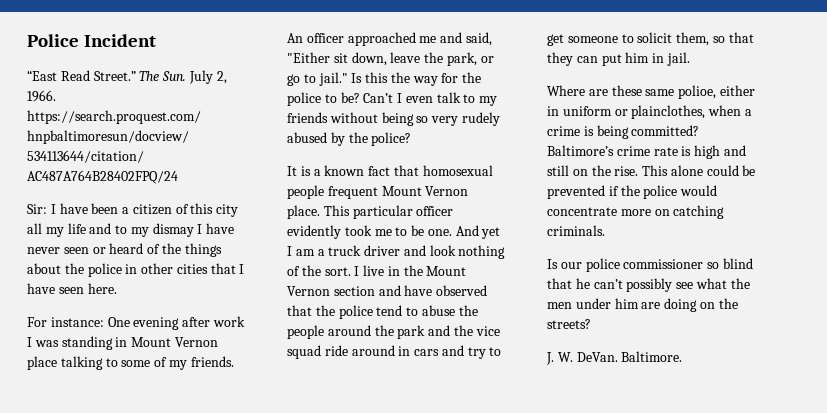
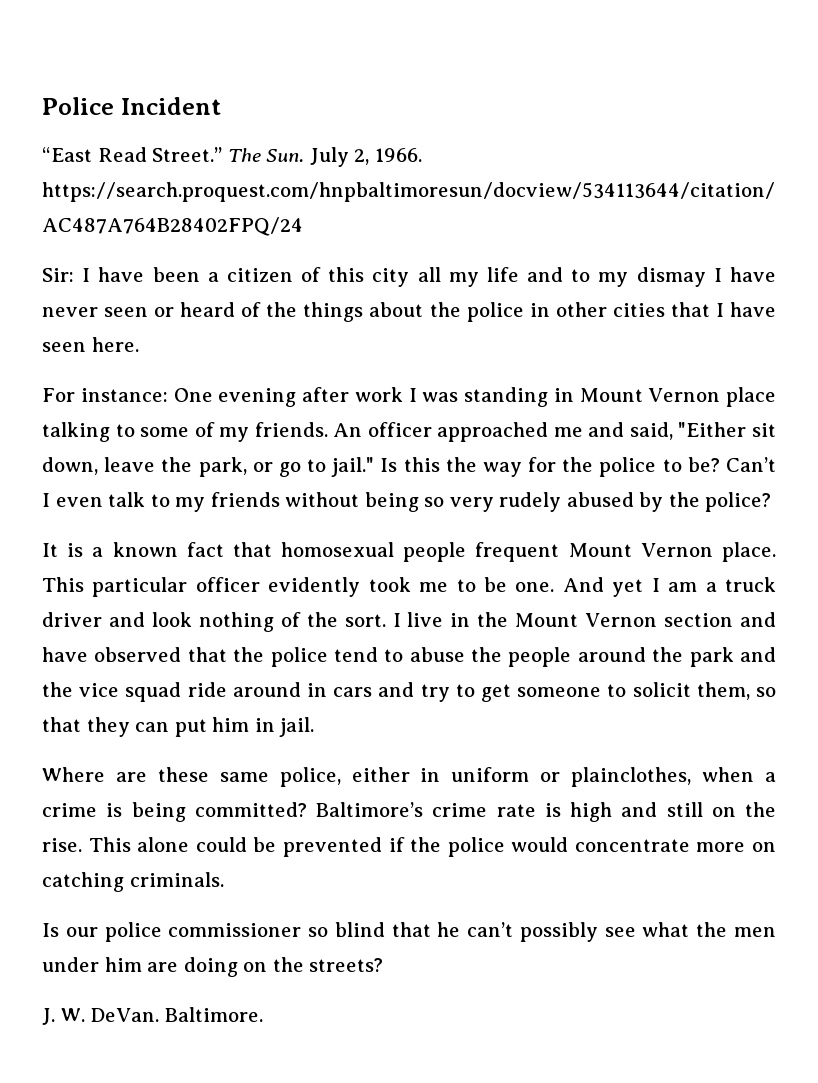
[678,85,717,99] polioe, -> [279,767,341,787] police,

